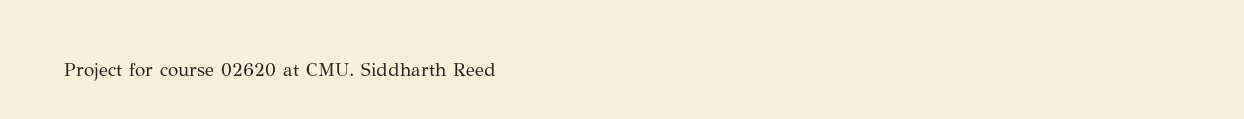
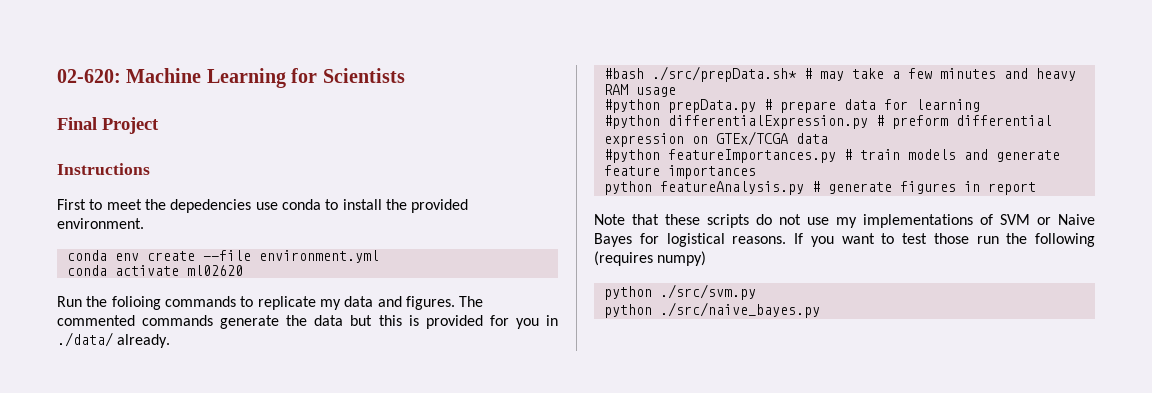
[64,62,496,81] Project for course 02620 at CMU. Siddharth Reed -> [57,68,405,88] [57,117,159,134] [57,163,150,175] [57,199,469,213] [57,218,144,229] [66,250,379,263] [66,265,243,276] [57,296,484,310] [57,315,559,329] [57,332,171,348] [603,66,1076,82] [603,84,676,97] [603,99,980,113] [603,115,1052,129] [603,131,828,147] [603,149,1060,163] [603,165,756,179] [603,181,1036,195] [594,214,1095,228] [594,233,1095,247] [594,251,707,266] [603,284,756,300] [603,302,820,318] 02-620: Machine Learning for Scientists // Final Project // Instructions // First to meet the depedencies use conda to install the provided environment. // conda env create --file environment.yml // conda activate ml02620 // Run the folioing commands to replicate my data and figures. The commented commands generate the data but this is provided for you in ./data/ already. // #bash ./src/prepData.sh* # may take a few minutes and heavy RAM usage // #python prepData.py # prepare data for learning // #python differentialExpression.py # preform differential expression on GTEx/TCGA data // #python featureImportances.py # train models and generate feature importances // python featureAnalysis.py # generate figures in report // Note that these scripts do not use my implementations of SVM or Naive Bayes for logistical reasons. If you want to test those run the following (requires numpy) // python ./src/svm.py // python ./src/naive_bayes.py

